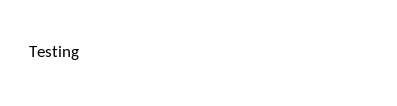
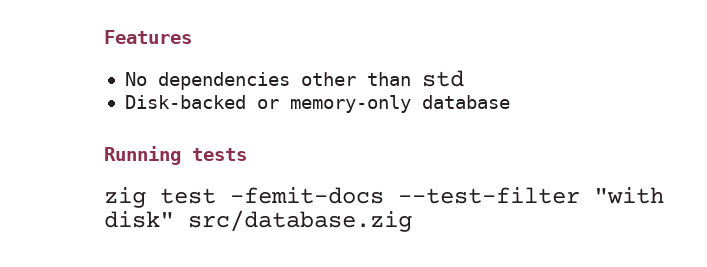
[29,46,79,60] Testing -> [104,30,192,44] [124,70,464,90] [124,95,510,113] [104,146,247,165] [104,187,664,208] [104,210,412,232] Features // No dependencies other than std // Disk-backed or memory-only database // Running tests // zig test -femit-docs --test-filter "with disk" src/database.zig

